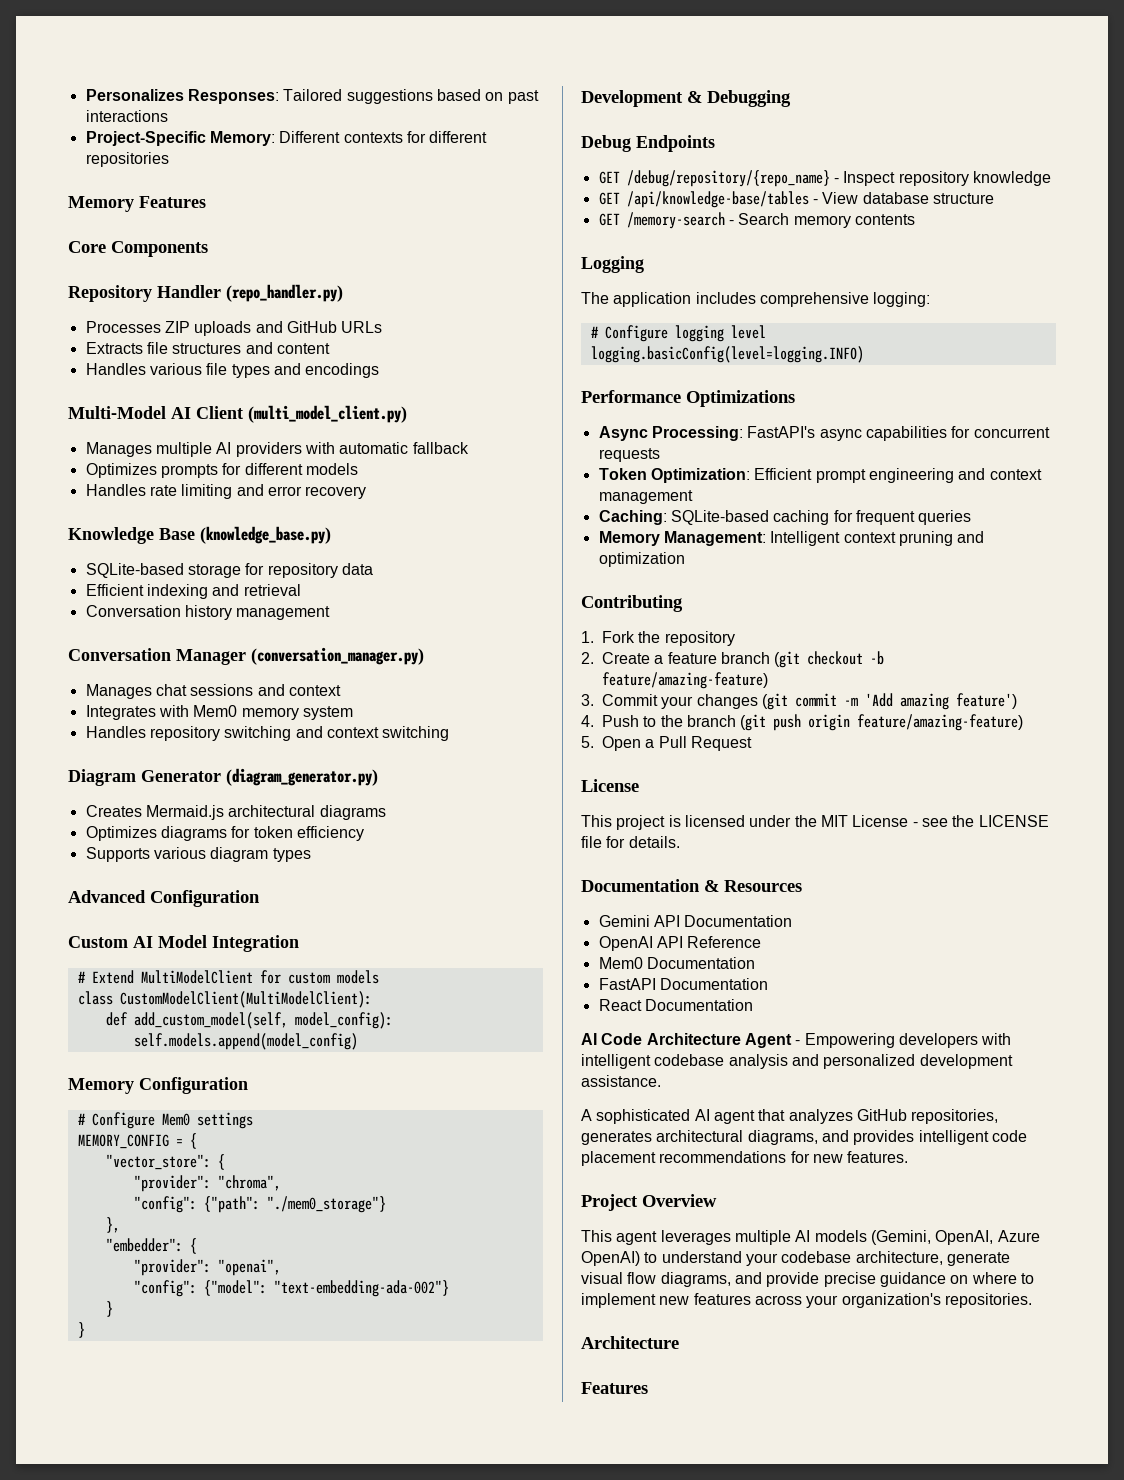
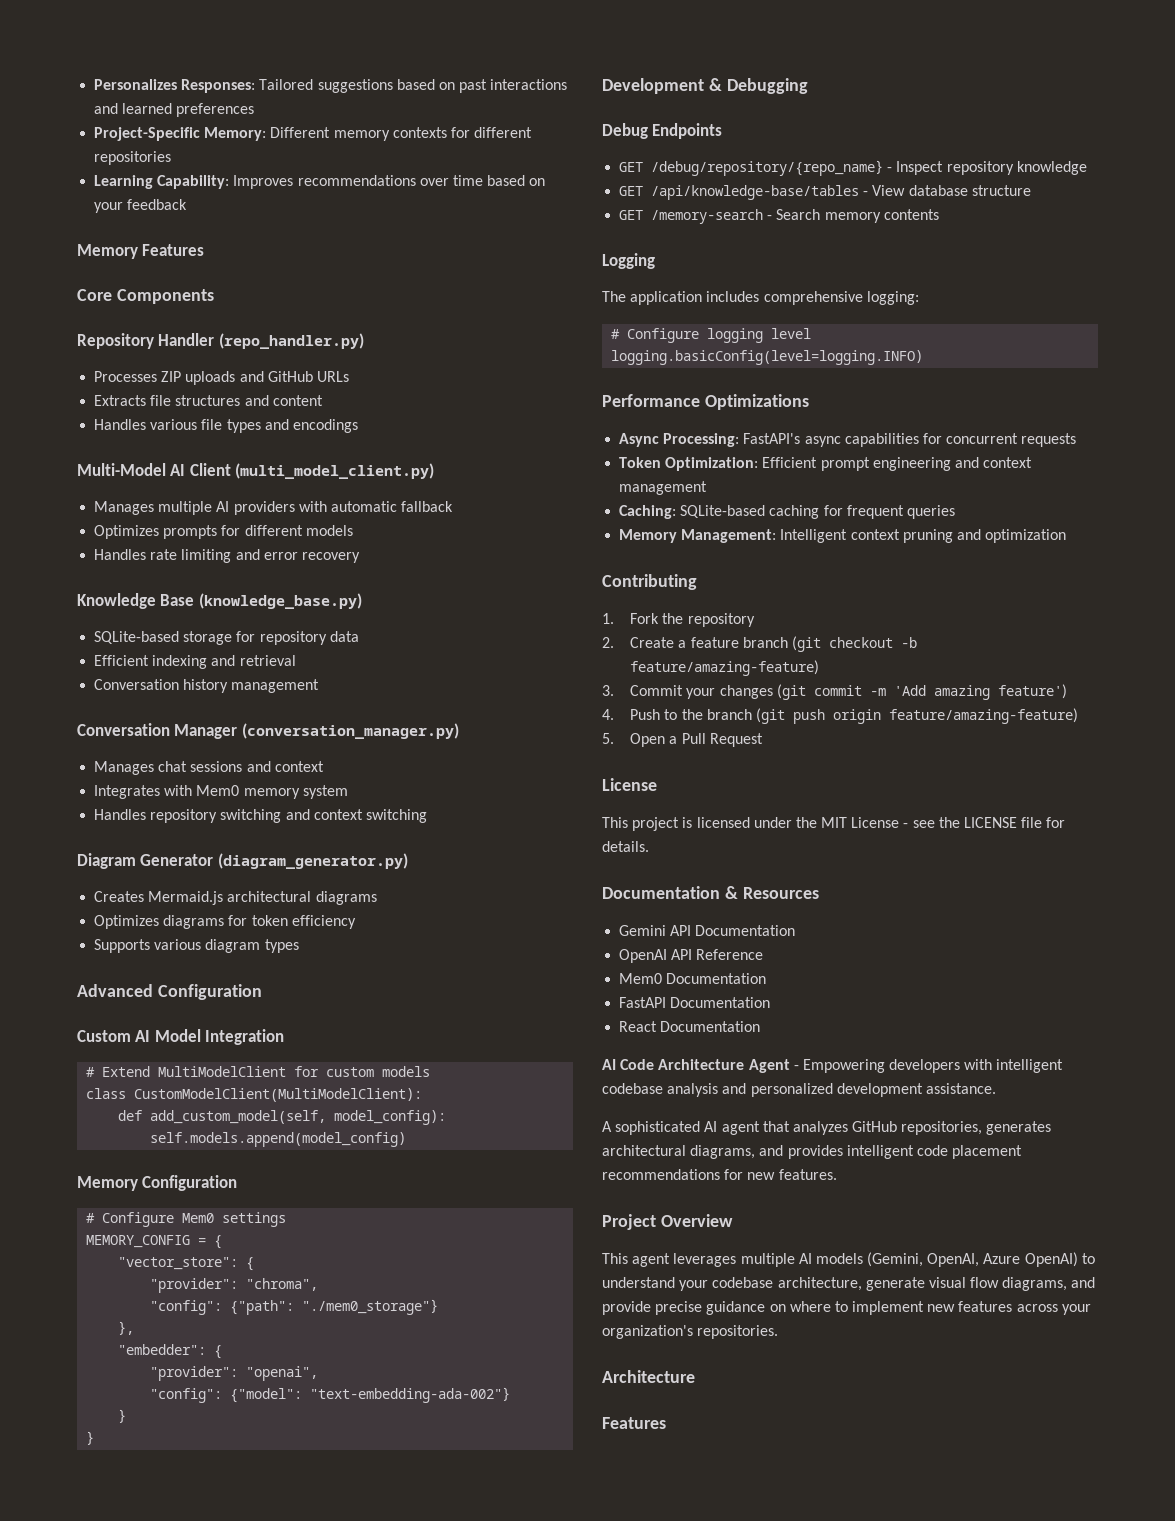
(168, 116) none -> [94,103,255,117] and learned preferences
(341, 137) none -> [333,130,390,141] memory
(169, 159) none -> [94,175,546,189] [94,199,188,213] // Learning Capability: Improves recommendations over time based on your feedback

